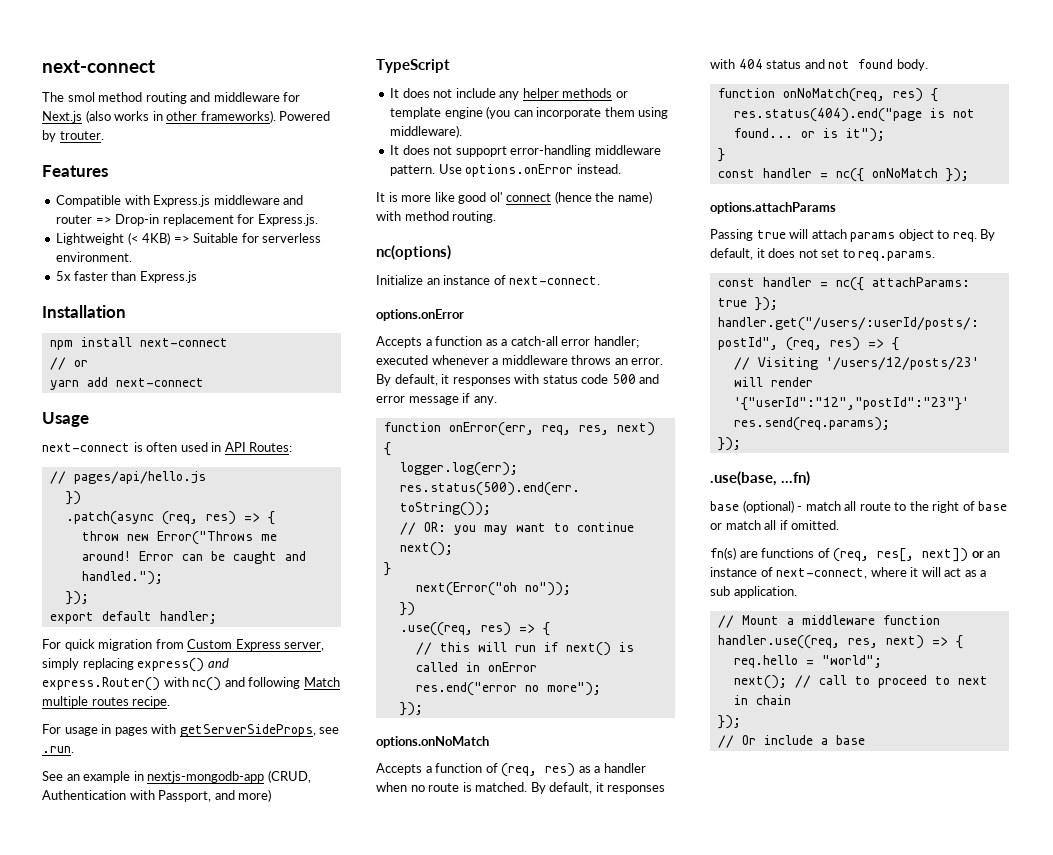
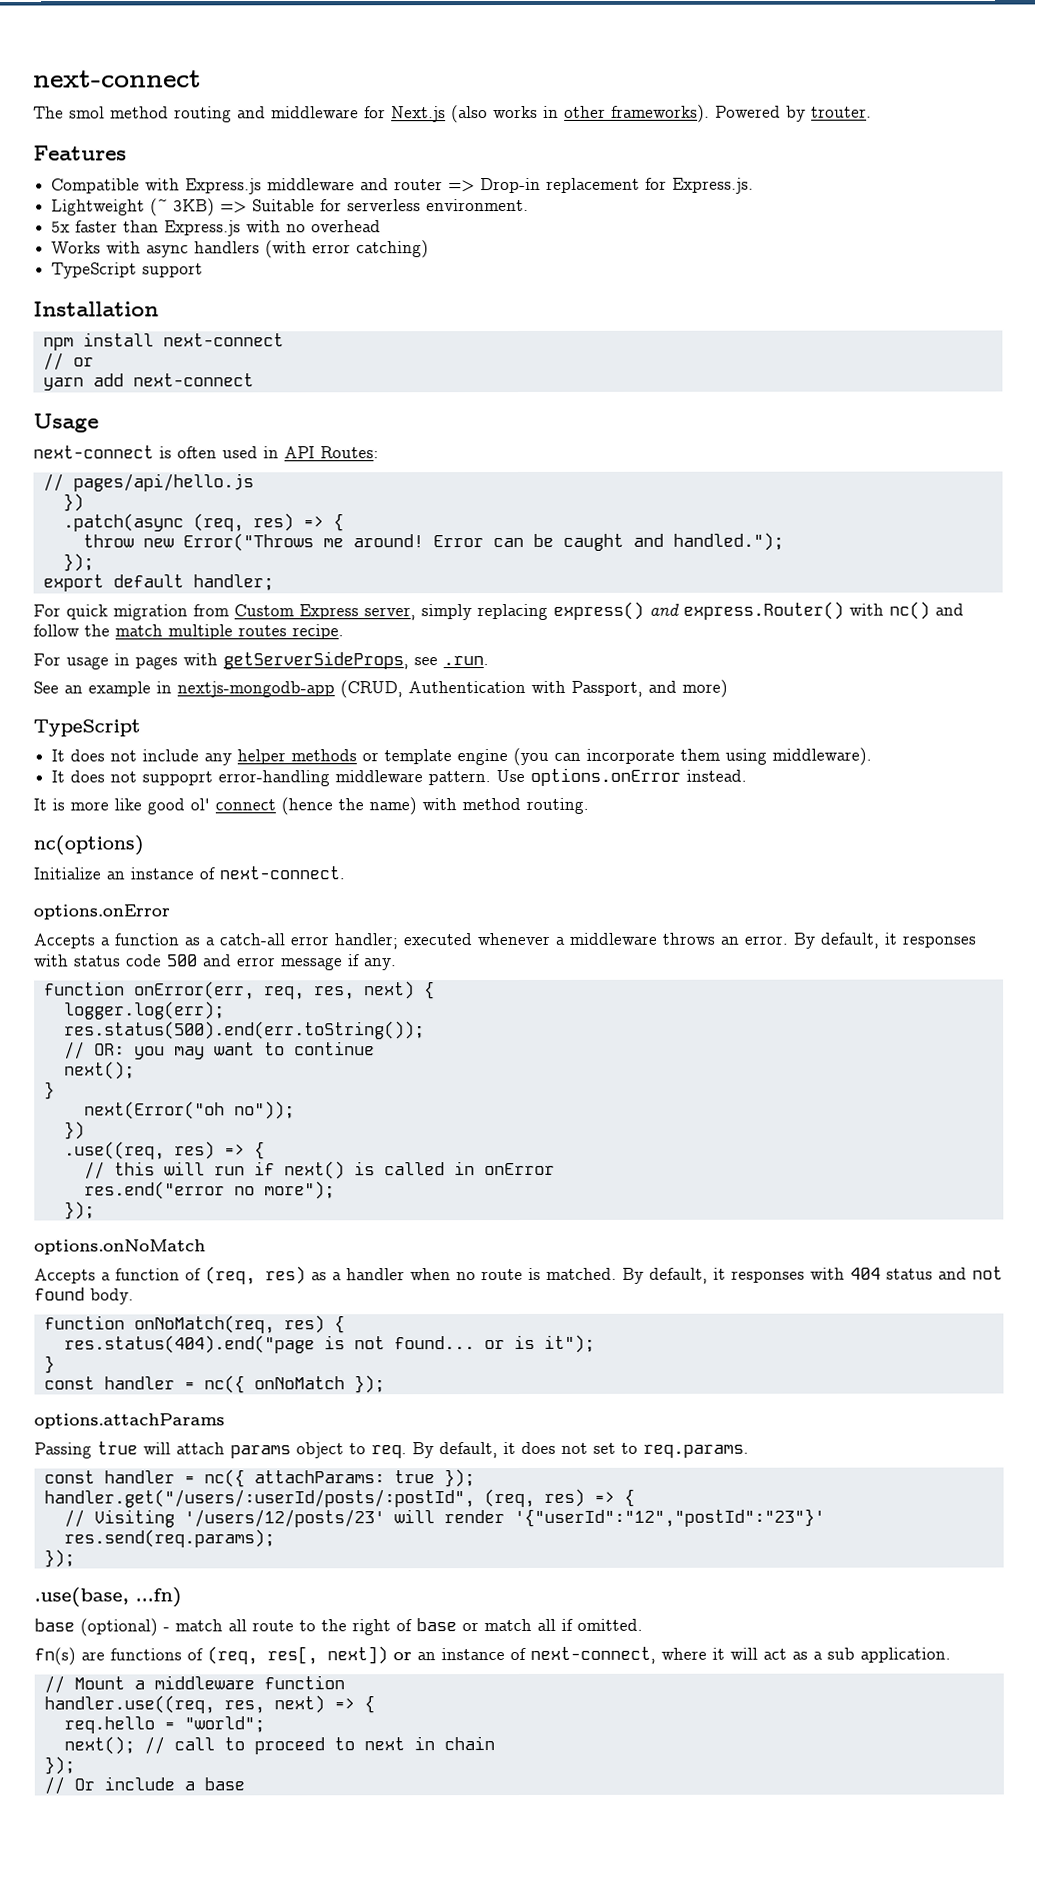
[127,232,171,245] (< 4KB) -> [150,198,216,217] (~ 3KB)
(197, 277) none -> [246,220,382,233] [51,240,430,259] [51,262,204,279] with no overhead // Works with async handlers (with error catching) // TypeScript support
[248,677,340,689] following Match -> [33,624,163,637] follow the match

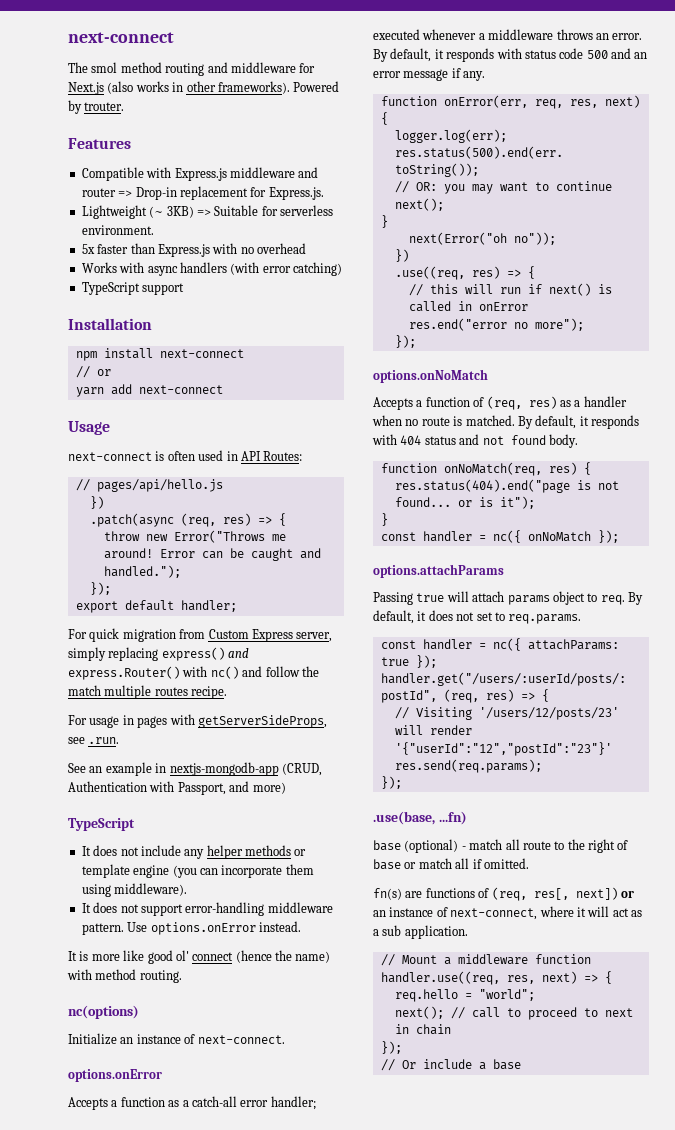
[142,771,214,786] suppoprt -> [140,904,183,916] support
[902,935,977,948] responses -> [446,48,495,62] responds
(232, 960) none -> [634,52,648,59] an
[731,1270,805,1283] responses -> [591,415,639,429] responds

